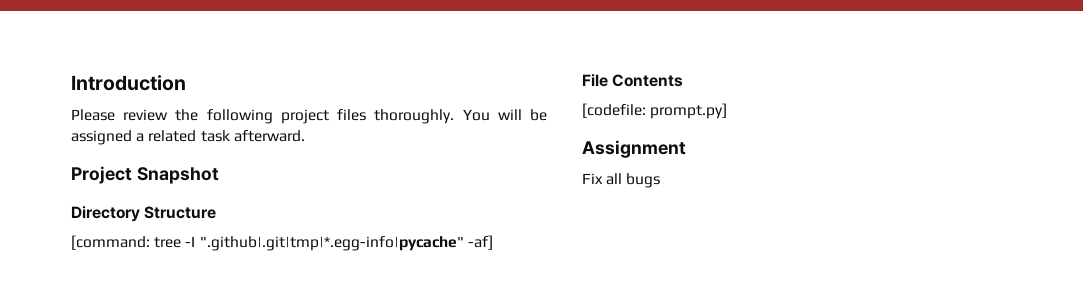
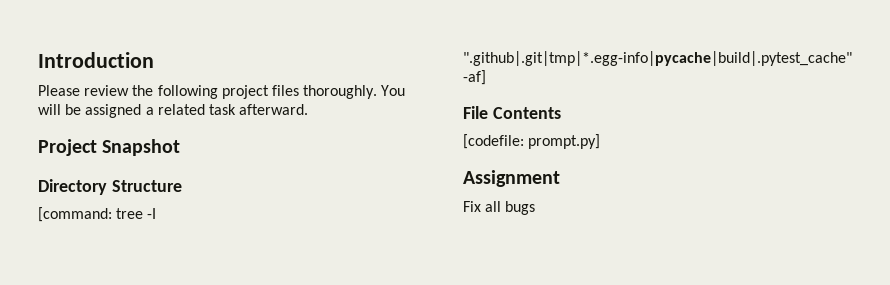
[199,236,464,251] ".github|.git|tmp|*.egg-info|pycache" -> [463,51,852,66] ".github|.git|tmp|*.egg-info|pycache|build|.pytest_cache"

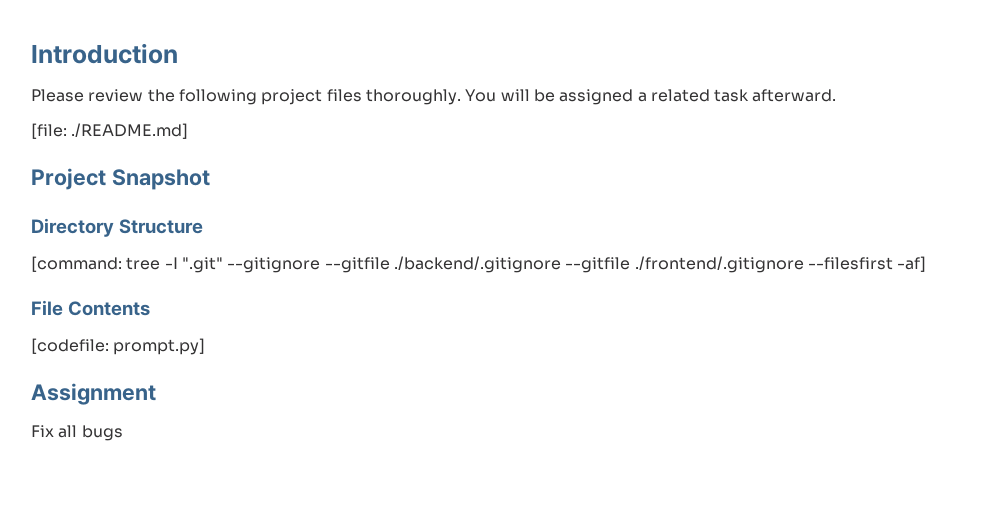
(309, 109) none -> [31,123,189,139] // [file: ./README.md]
[463,51,852,66] ".github|.git|tmp|*.egg-info|pycache|build|.pytest_cache" -> [181,256,893,273] ".git" --gitignore --gitfile ./backend/.gitignore --gitfile ./frontend/.gitignore --filesfirst

